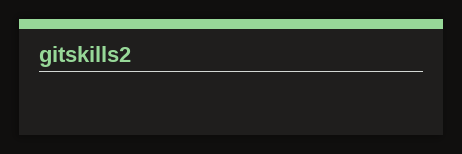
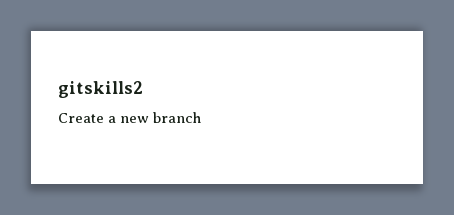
(131, 56) none -> [58,112,201,123] // Create a new branch

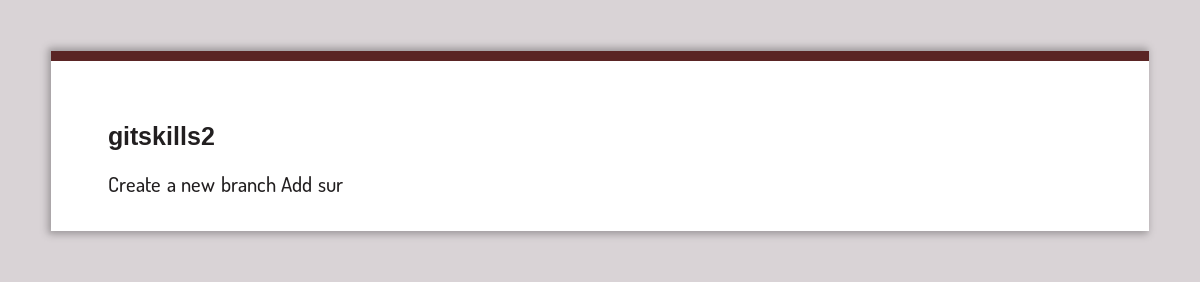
(201, 117) none -> [281,176,343,192] Add sur

